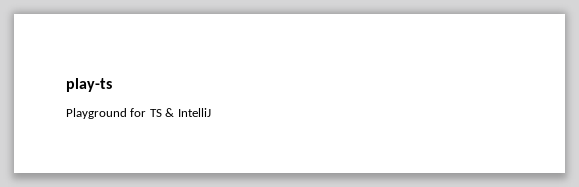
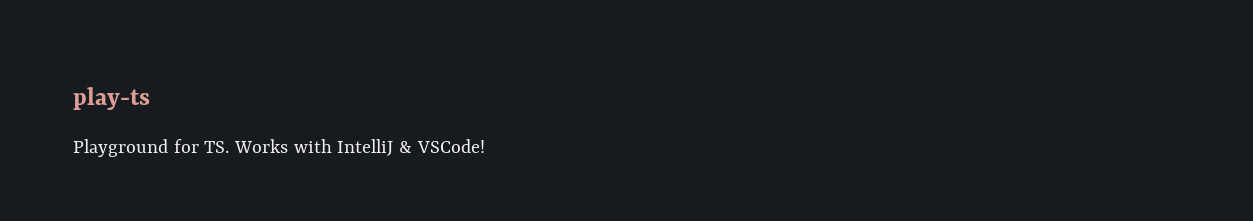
[149,108,211,117] TS & IntelliJ -> [204,139,485,156] TS. Works with IntelliJ & VSCode!

